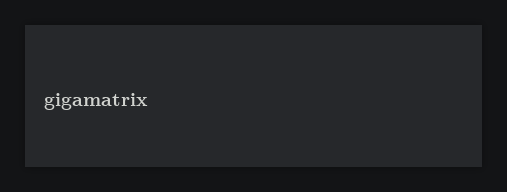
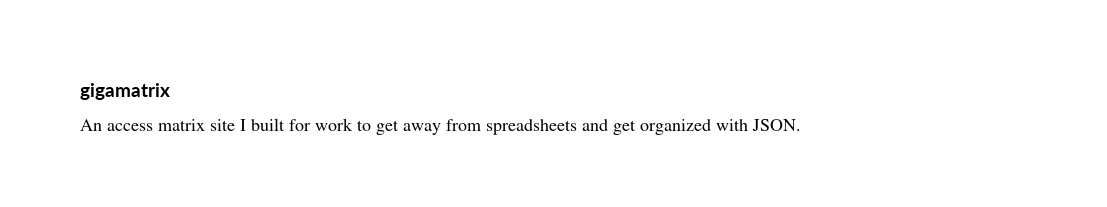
(148, 101) none -> [80,118,801,135] // An access matrix site I built for work to get away from spreadsheets and get organized with JSON.

